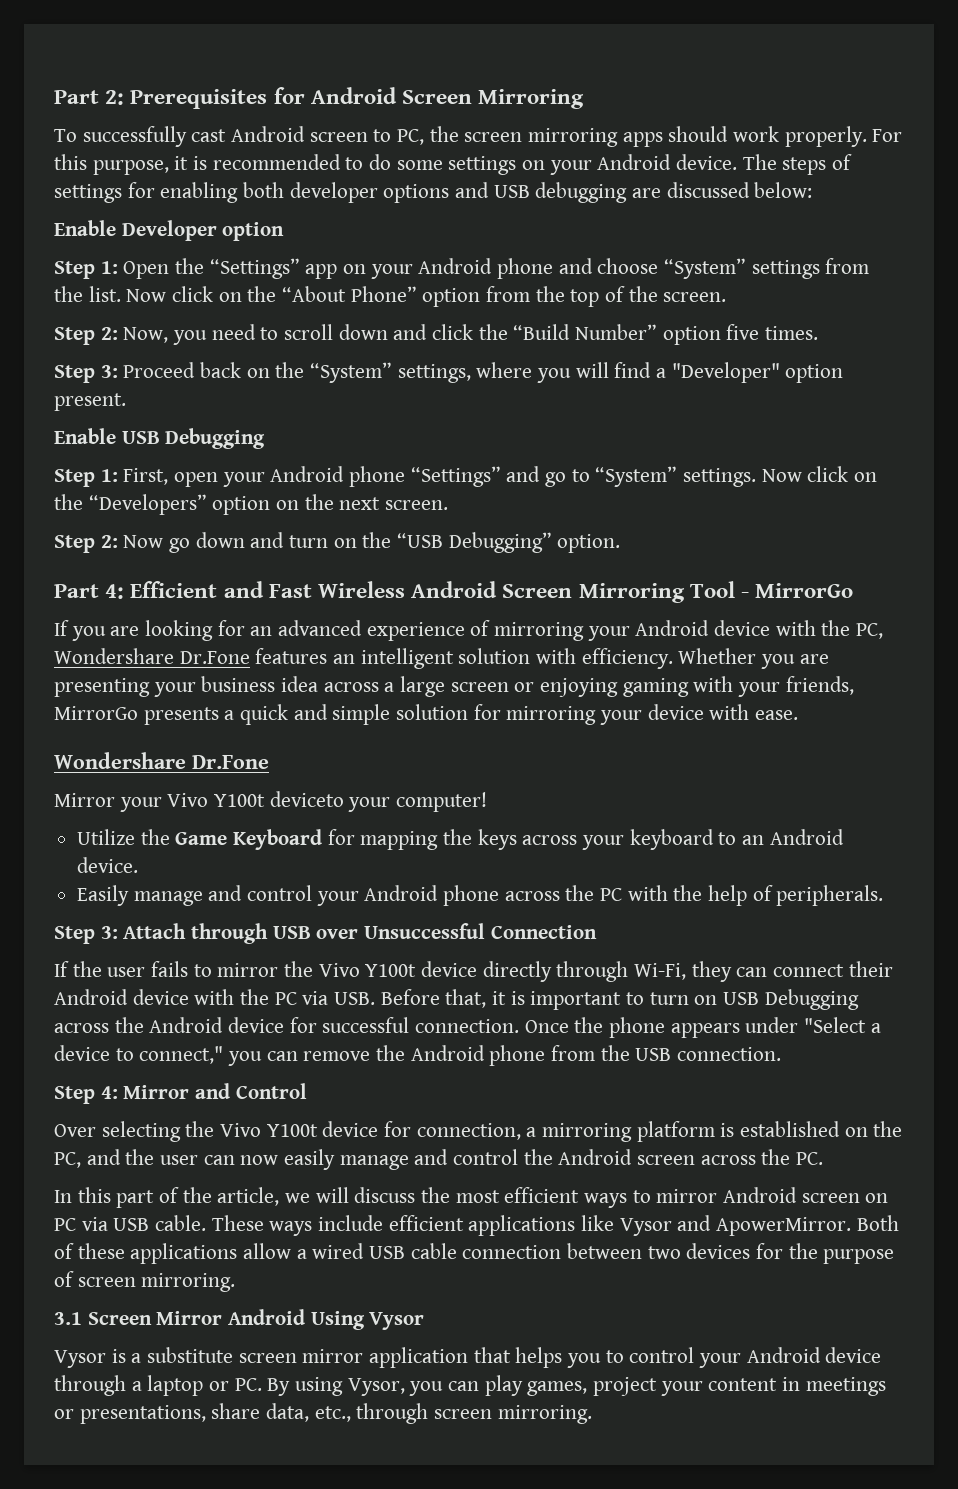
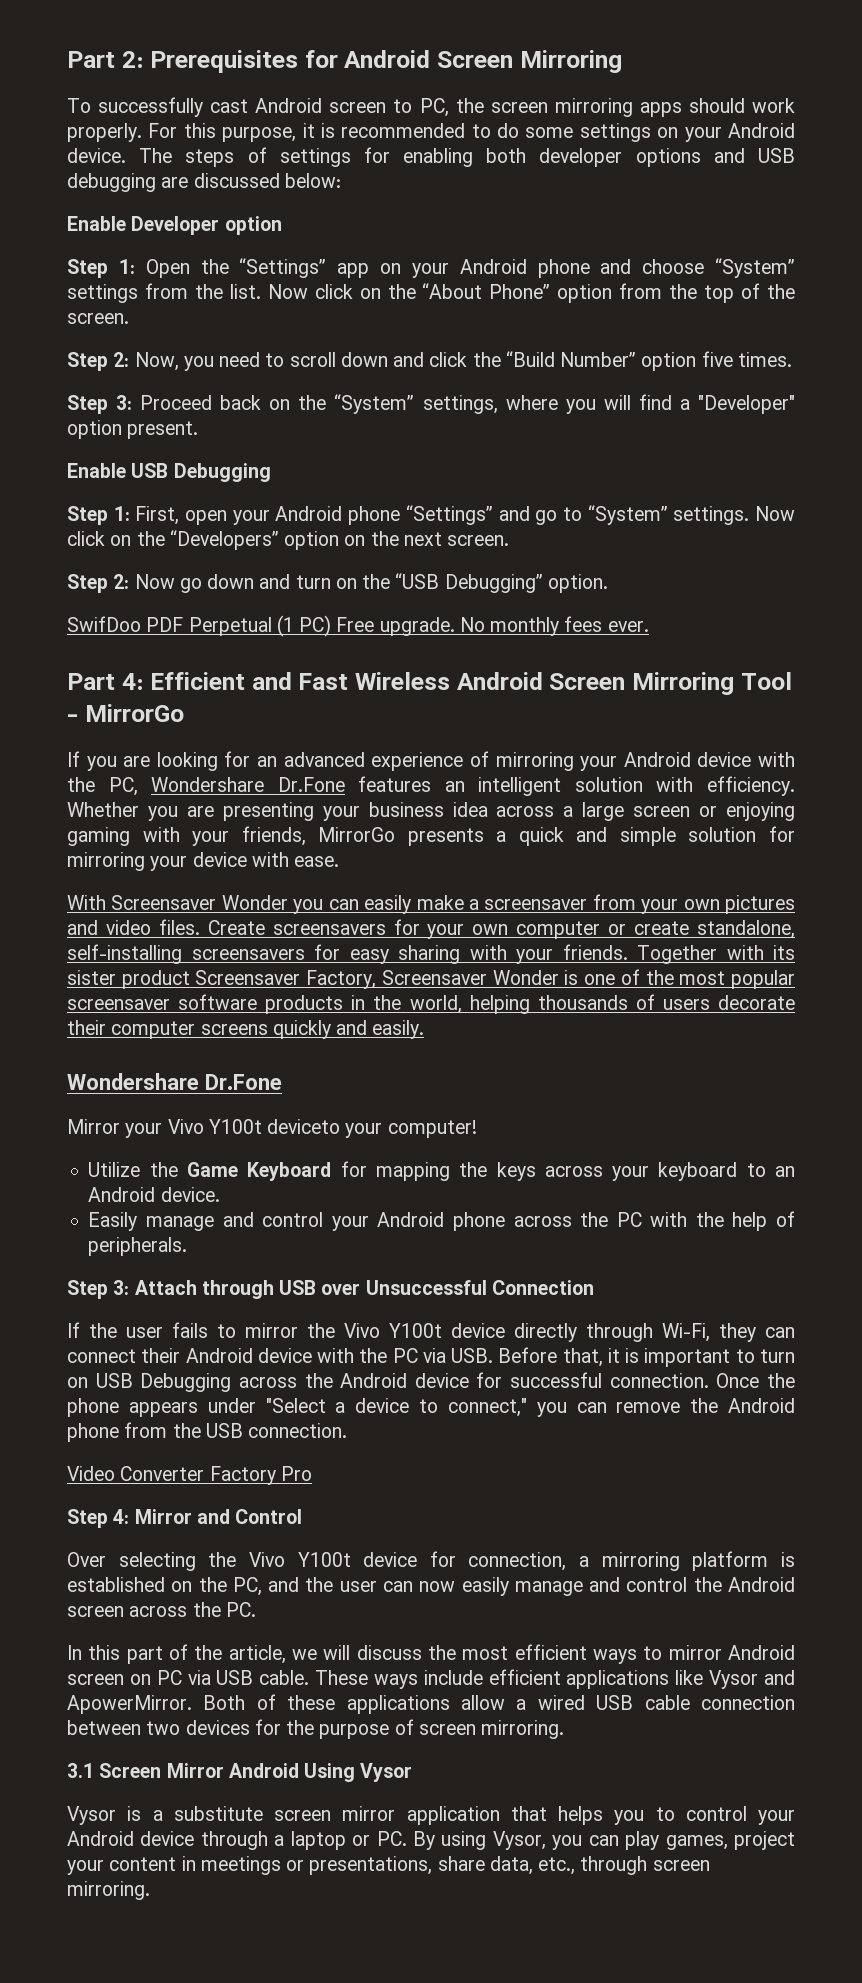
(621, 543) none -> [67,615,649,637] // SwifDoo PDF Perpetual (1 PC) Free upgrade. No monthly fees ever.
(799, 715) none -> [67,894,795,914] [67,919,795,939] [67,944,795,964] [67,969,796,989] [67,994,796,1014] [67,1020,425,1039] // With Screensaver Wonder you can easily make a screensaver from your own pictures and video files. Create screensavers for your own computer or create standalone, self-installing screensavers for easy sharing with your friends. Together with its sister product Screensaver Factory, Screensaver Wonder is one of the most popular screensaver software products in the world, helping thousands of users decorate their computer screens quickly and easily.
(782, 1054) none -> [67,1466,312,1485] // Video Converter Factory Pro

